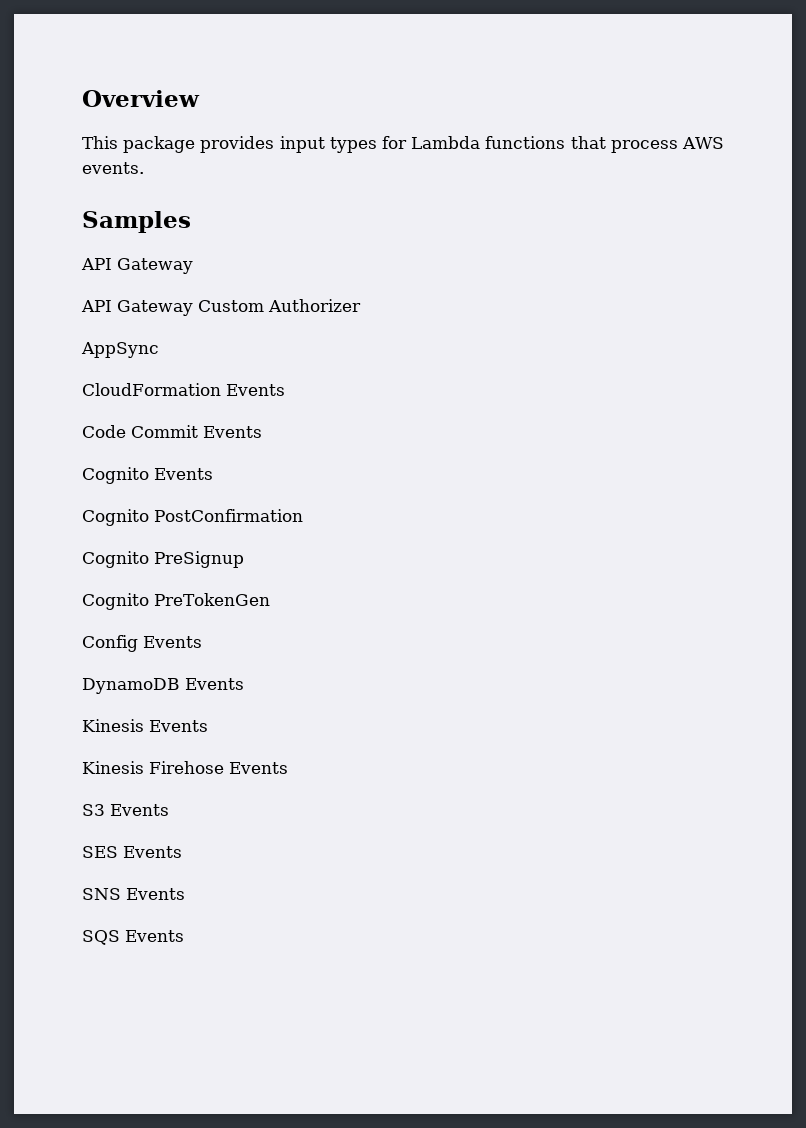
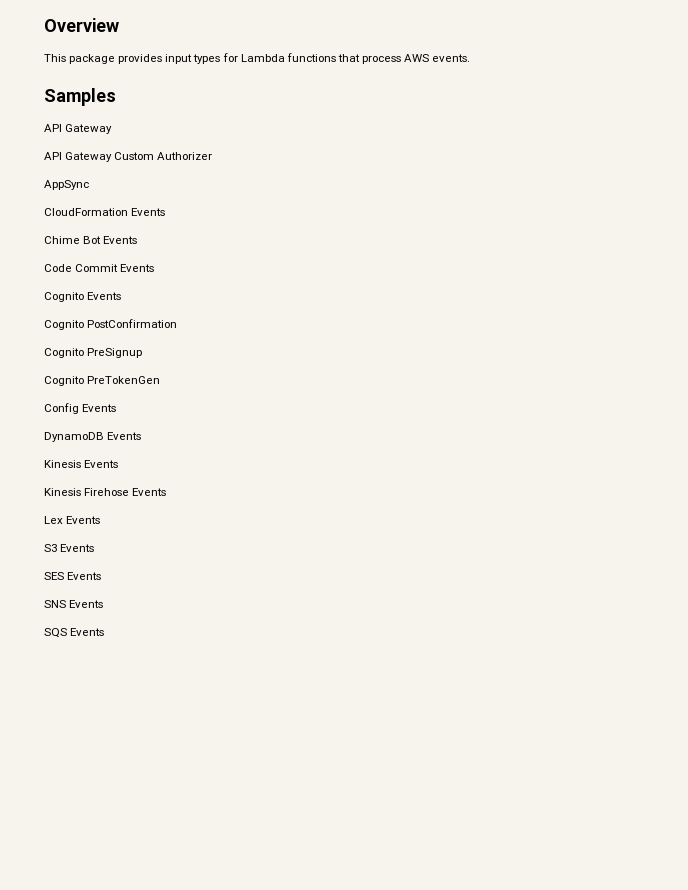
(285, 390) none -> [44,236,138,244] // Chime Bot Events
(288, 768) none -> [44,516,101,524] // Lex Events

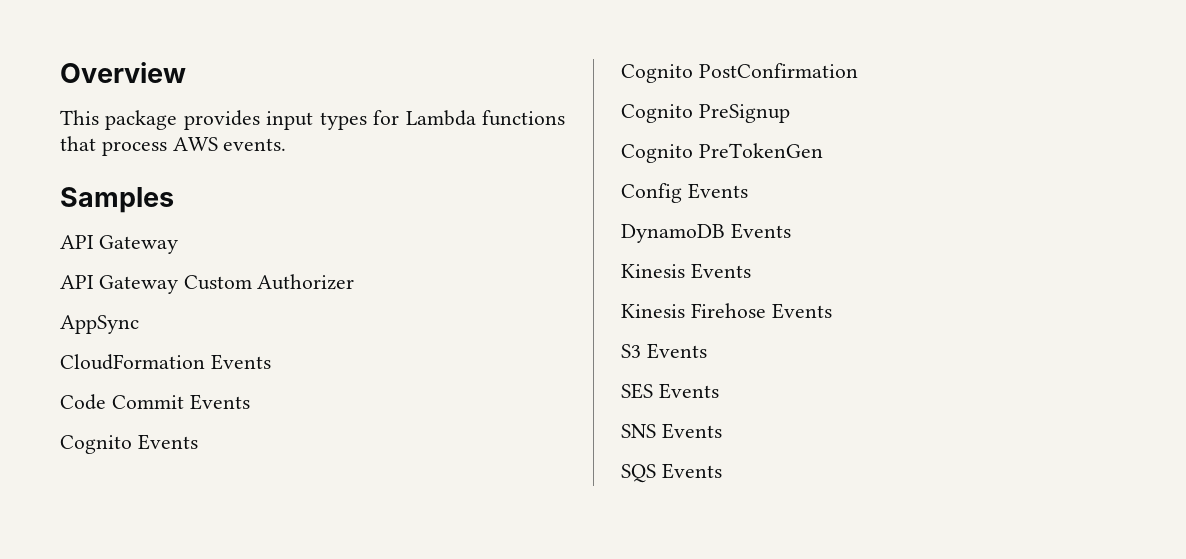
[44,236,138,244] // Chime Bot Events -> (271, 362) none
[44,516,101,524] // Lex Events -> (832, 311) none

